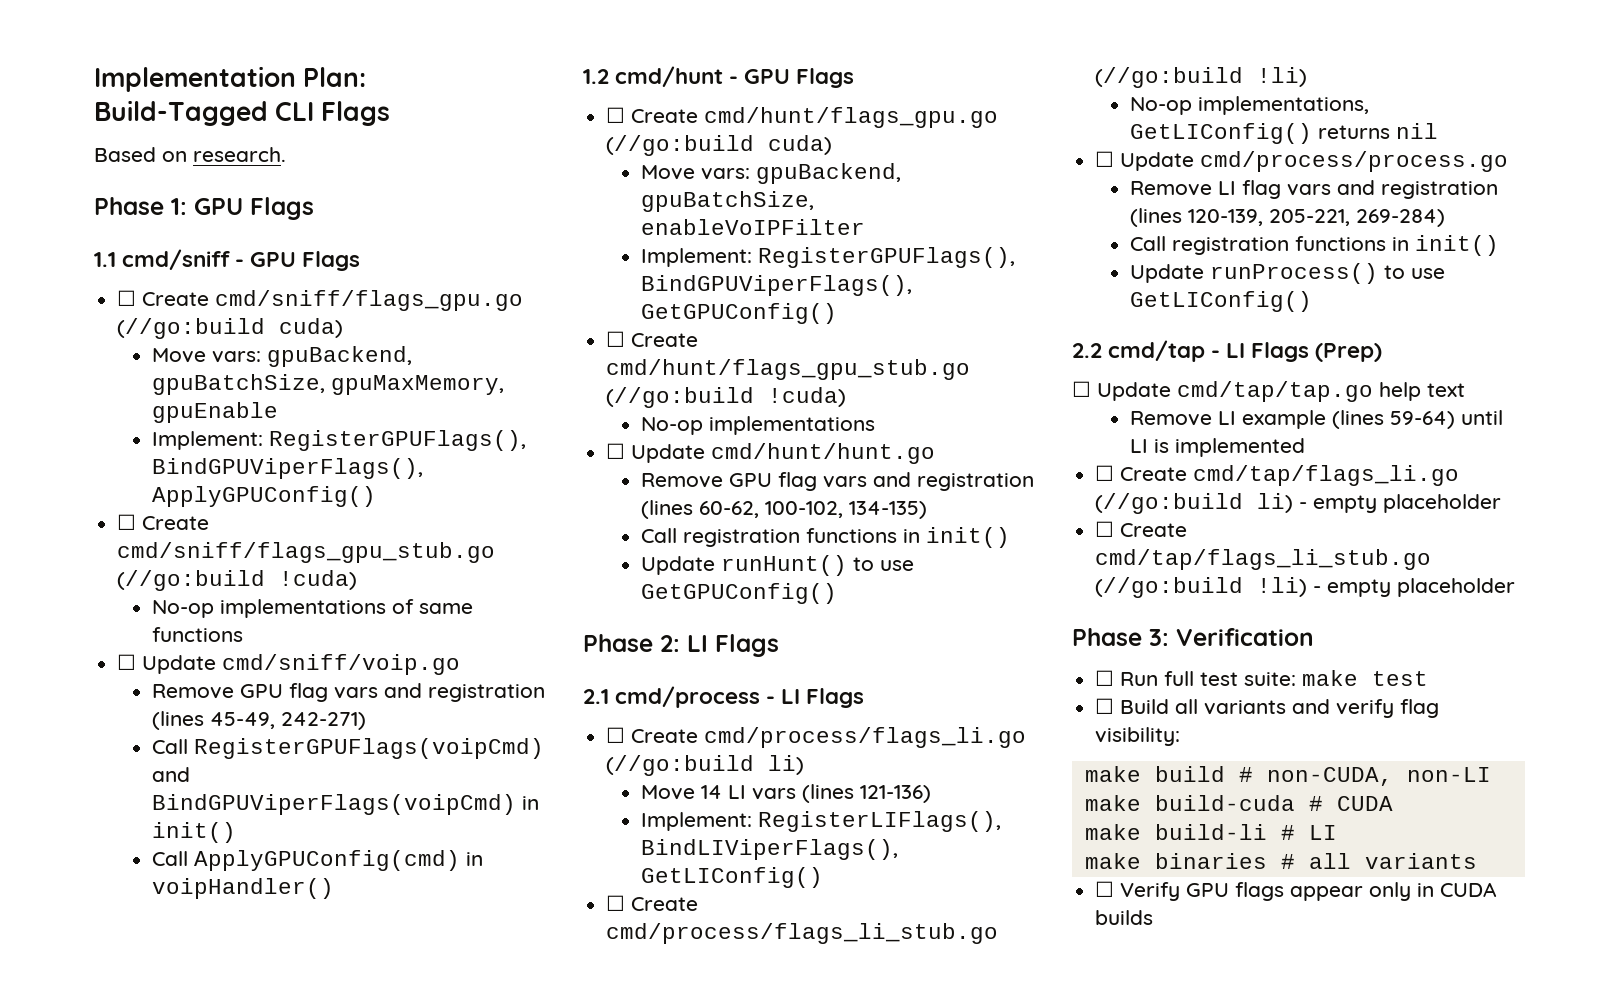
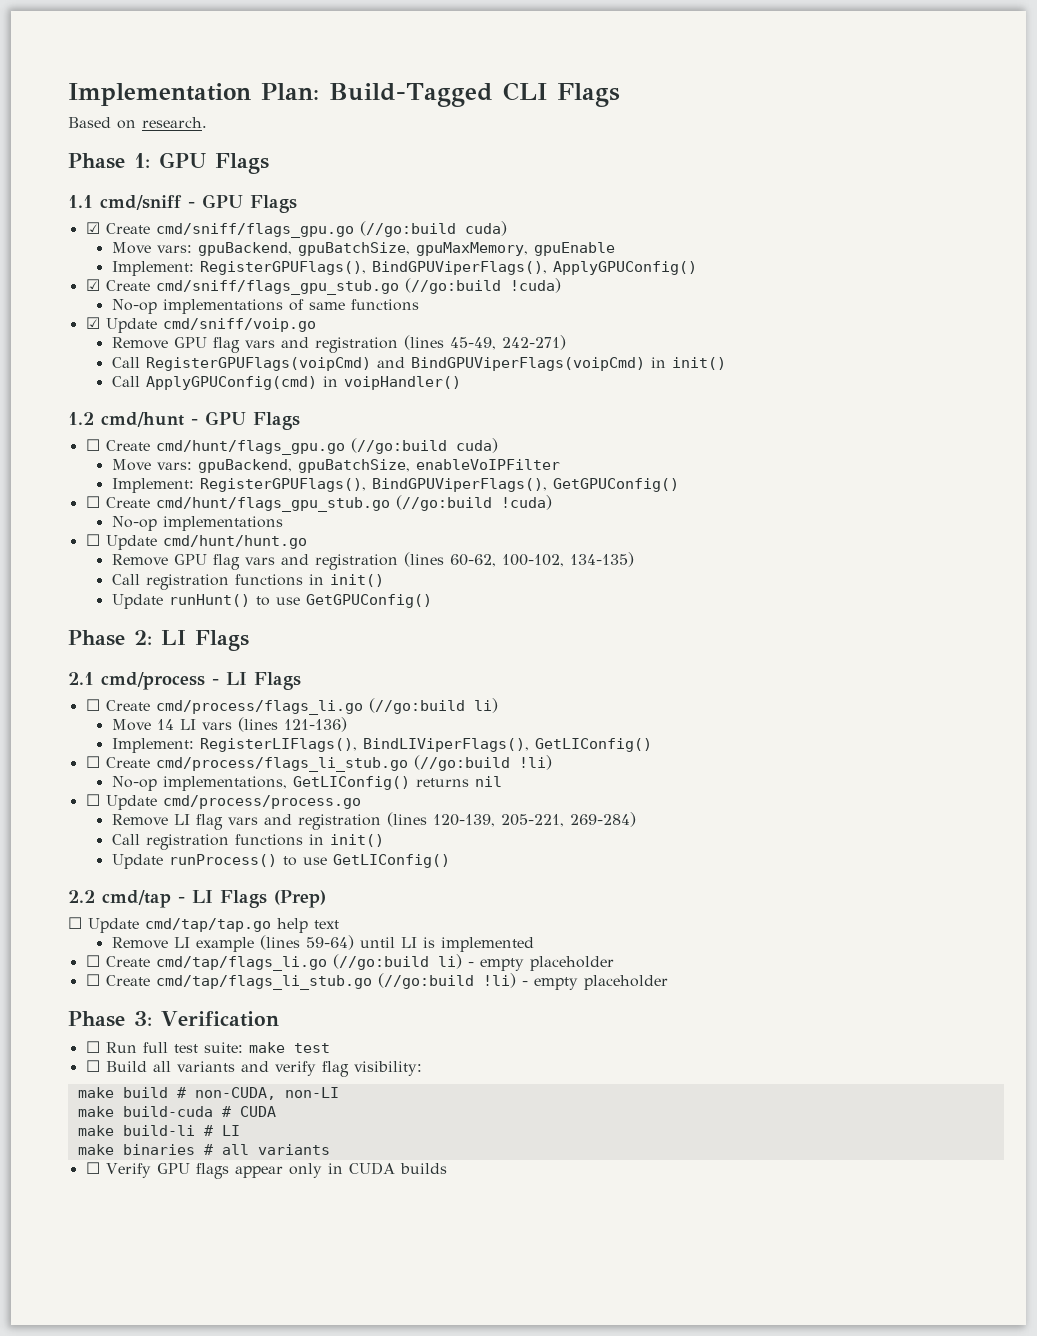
[117,290,137,306] ☐ -> [85,222,100,234] ☑
[117,514,137,530] ☐ -> [85,279,100,291] ☑
[117,654,137,670] ☐ -> [85,317,100,329] ☑

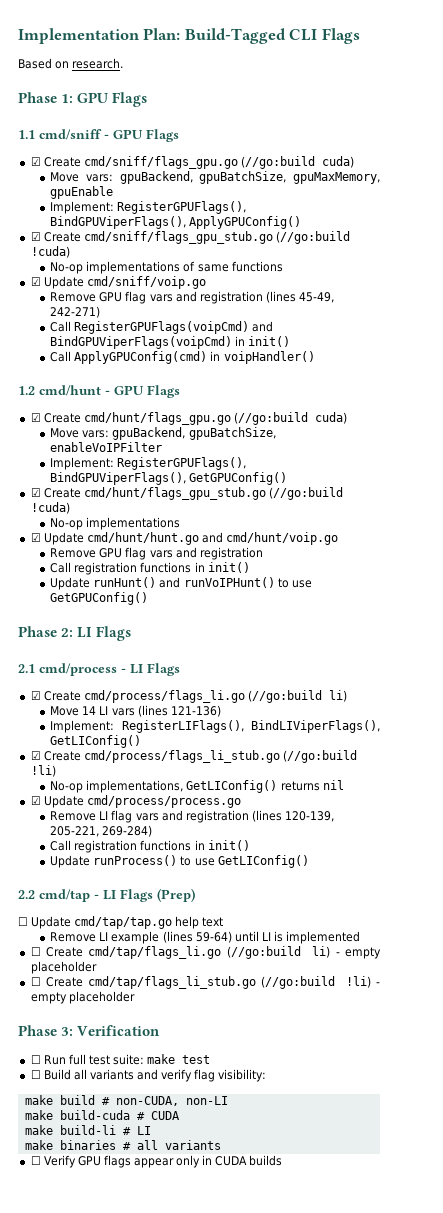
[85,439,100,451] ☐ -> [30,413,41,422] ☑
[85,496,100,508] ☐ -> [30,488,41,497] ☑
[85,534,100,546] ☐ -> [30,533,41,542] ☑
[111,552,634,570] // Remove GPU flag vars and registration (lines 60-62, 100-102, 134-135) -> [201,532,339,545] [50,547,263,560] and cmd/hunt/voip.go // Remove GPU flag vars and registration
(250, 600) none -> [159,577,275,588] and runVoIPHunt()
[85,699,100,711] ☐ -> [30,691,41,700] ☑
[85,756,100,768] ☐ -> [30,751,41,760] ☑
[85,794,100,806] ☐ -> [30,796,41,805] ☑

